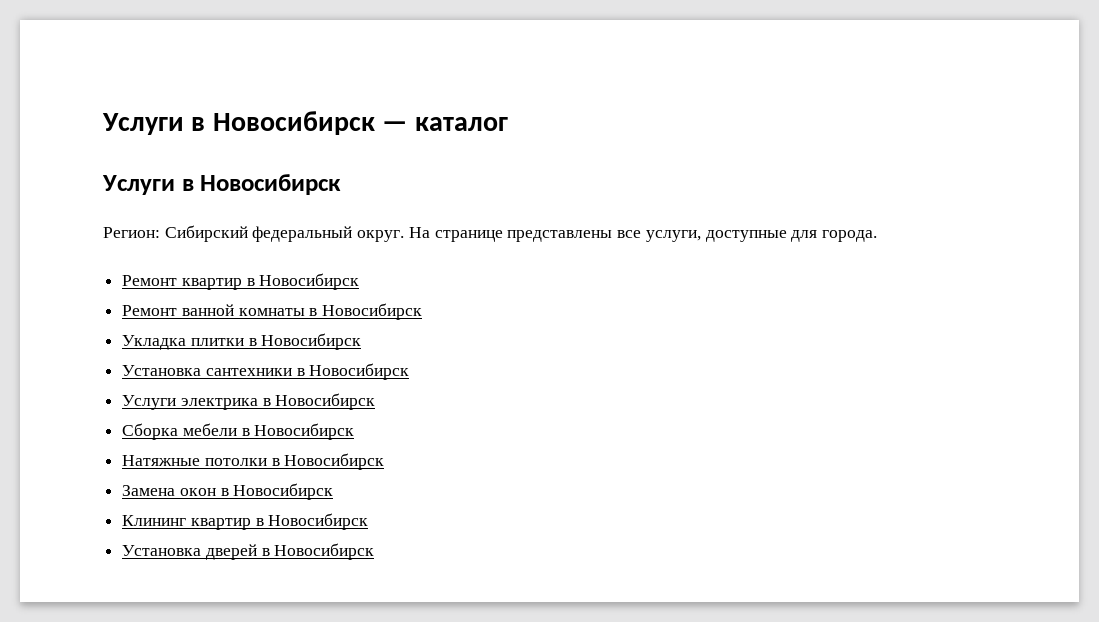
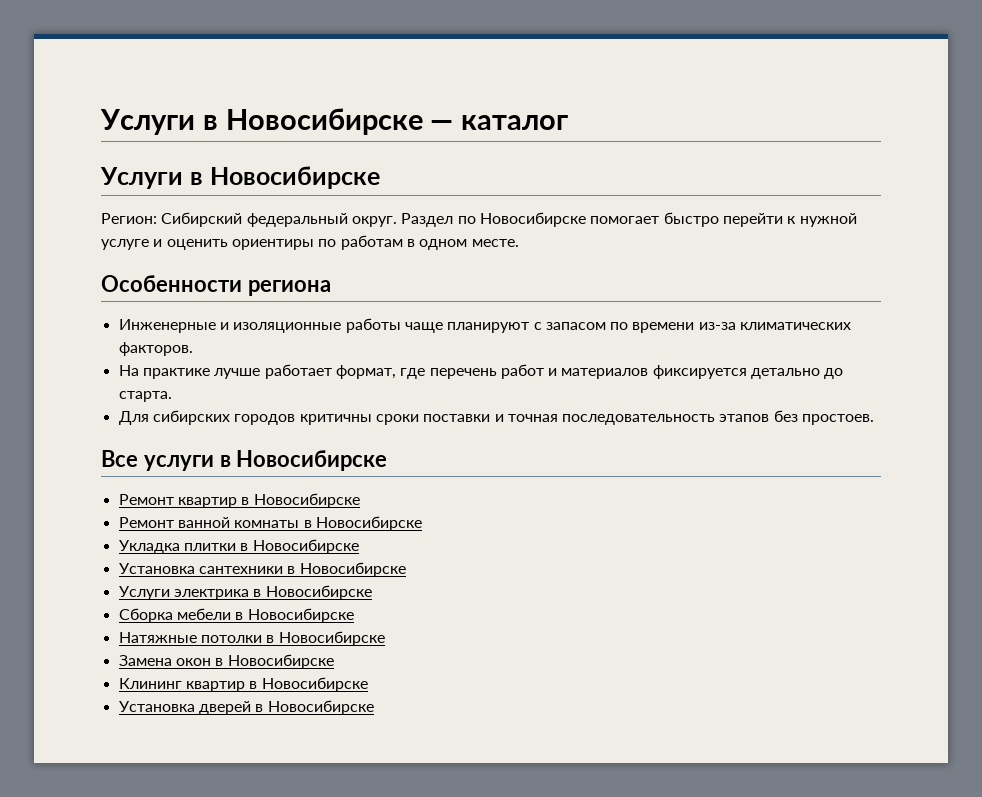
[102,111,375,135] Услуги в Новосибирск -> [100,108,423,135] Услуги в Новосибирске
[200,174,342,195] Новосибирск -> [209,166,380,189] Новосибирске
[408,227,877,242] На странице представлены все услуги, доступные для города. -> [401,212,857,227] [101,235,519,250] [101,275,331,296] [118,318,852,333] [118,342,193,356] [118,364,844,379] [118,391,172,402] [118,410,875,425] [101,450,388,471] Раздел по Новосибирске помогает быстро перейти к нужной услуге и оценить ориентиры по работам в одном месте. // Особенности региона // Инженерные и изоляционные работы чаще планируют с запасом по времени из-за климатических факторов. // На практике лучше работает формат, где перечень работ и материалов фиксируется детально до старта. // Для сибирских городов критичны сроки поставки и точная последовательность этапов без простоев. // Все услуги в Новосибирске
[259,273,360,290] Новосибирск -> [253,493,360,508] Новосибирске
[322,303,423,320] Новосибирск -> [315,516,422,531] Новосибирске
[261,333,362,350] Новосибирск -> [252,539,359,554] Новосибирске
[309,363,410,380] Новосибирск -> [299,562,406,577] Новосибирске
[275,393,376,410] Новосибирск -> [265,585,372,600] Новосибирске
[254,423,355,440] Новосибирск -> [247,608,354,623] Новосибирске
[284,453,385,470] Новосибирск -> [278,631,385,646] Новосибирске
[233,483,334,500] Новосибирск -> [227,654,334,669] Новосибирске
[268,513,369,530] Новосибирск -> [261,677,368,692] Новосибирске
[274,543,375,560] Новосибирск -> [267,700,374,715] Новосибирске

